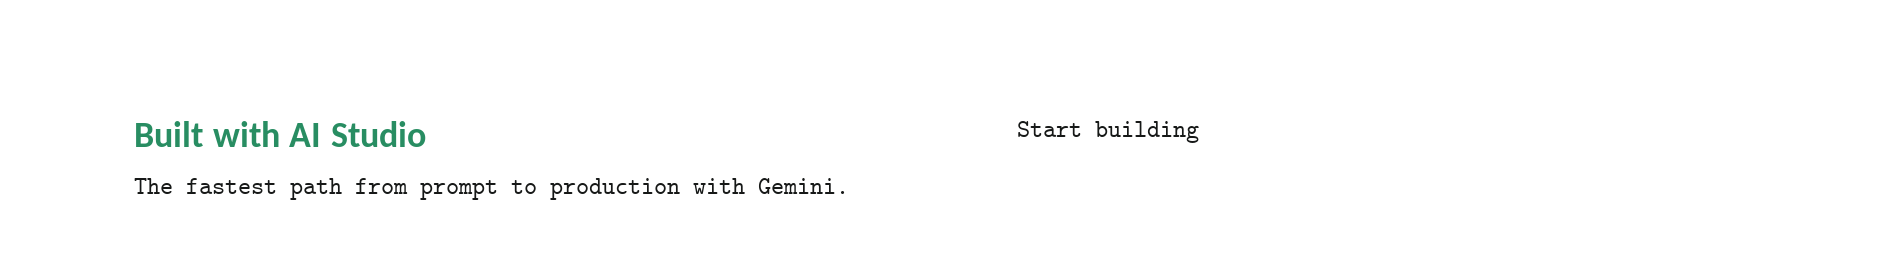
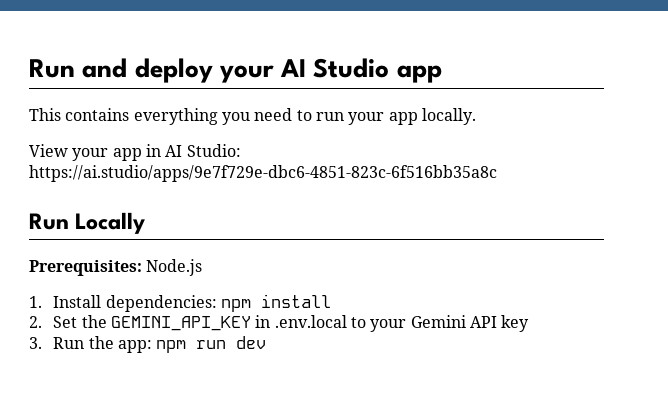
[134,121,427,147] [134,178,849,200] [1017,121,1199,143] Built with AI Studio // The fastest path from prompt to production with Gemini. // Start building -> [29,58,442,83] [29,108,476,125] [29,144,241,161] [29,165,497,182] [29,212,146,234] [29,259,203,276] [29,294,332,312] [29,315,530,332] [29,336,267,353] Run and deploy your AI Studio app // This contains everything you need to run your app locally. // View your app in AI Studio: https://ai.studio/apps/9e7f729e-dbc6-4851-823c-6f516bb35a8c // Run Locally // Prerequisites: Node.js // 1. Install dependencies: npm install // 2. Set the GEMINI_API_KEY in .env.local to your Gemini API key // 3. Run the app: npm run dev

